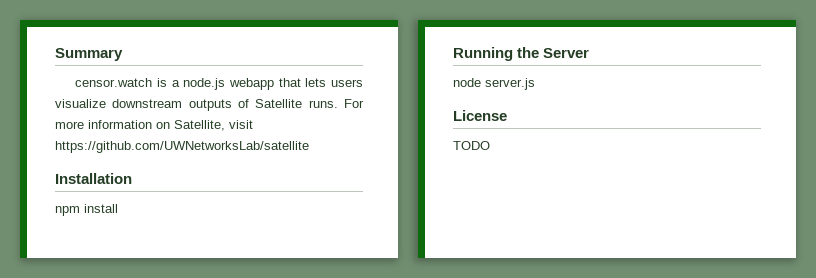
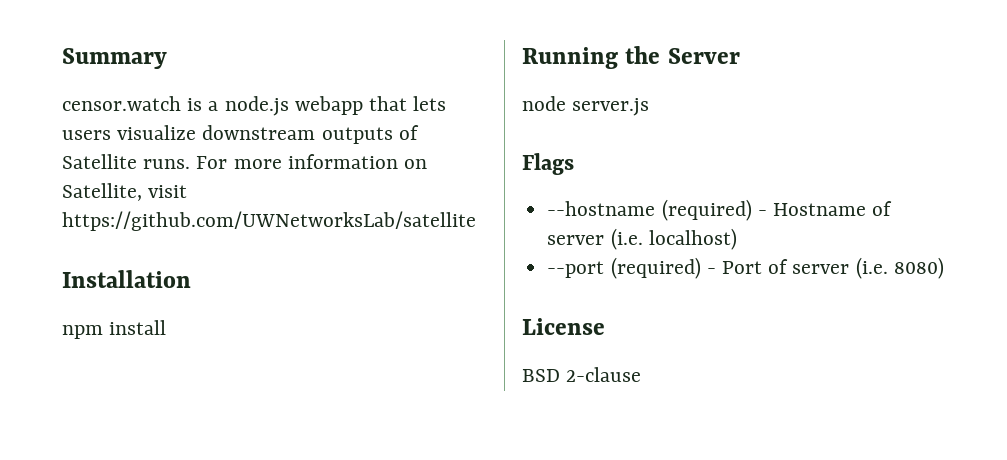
(535, 84) none -> [522,153,574,175] [547,199,893,221] [547,228,737,250] [547,257,944,279] // Flags // --hostname (required) - Hostname of server (i.e. localhost) // --port (required) - Port of server (i.e. 8080)
[453,141,490,150] TODO -> [522,367,642,382] BSD 2-clause

